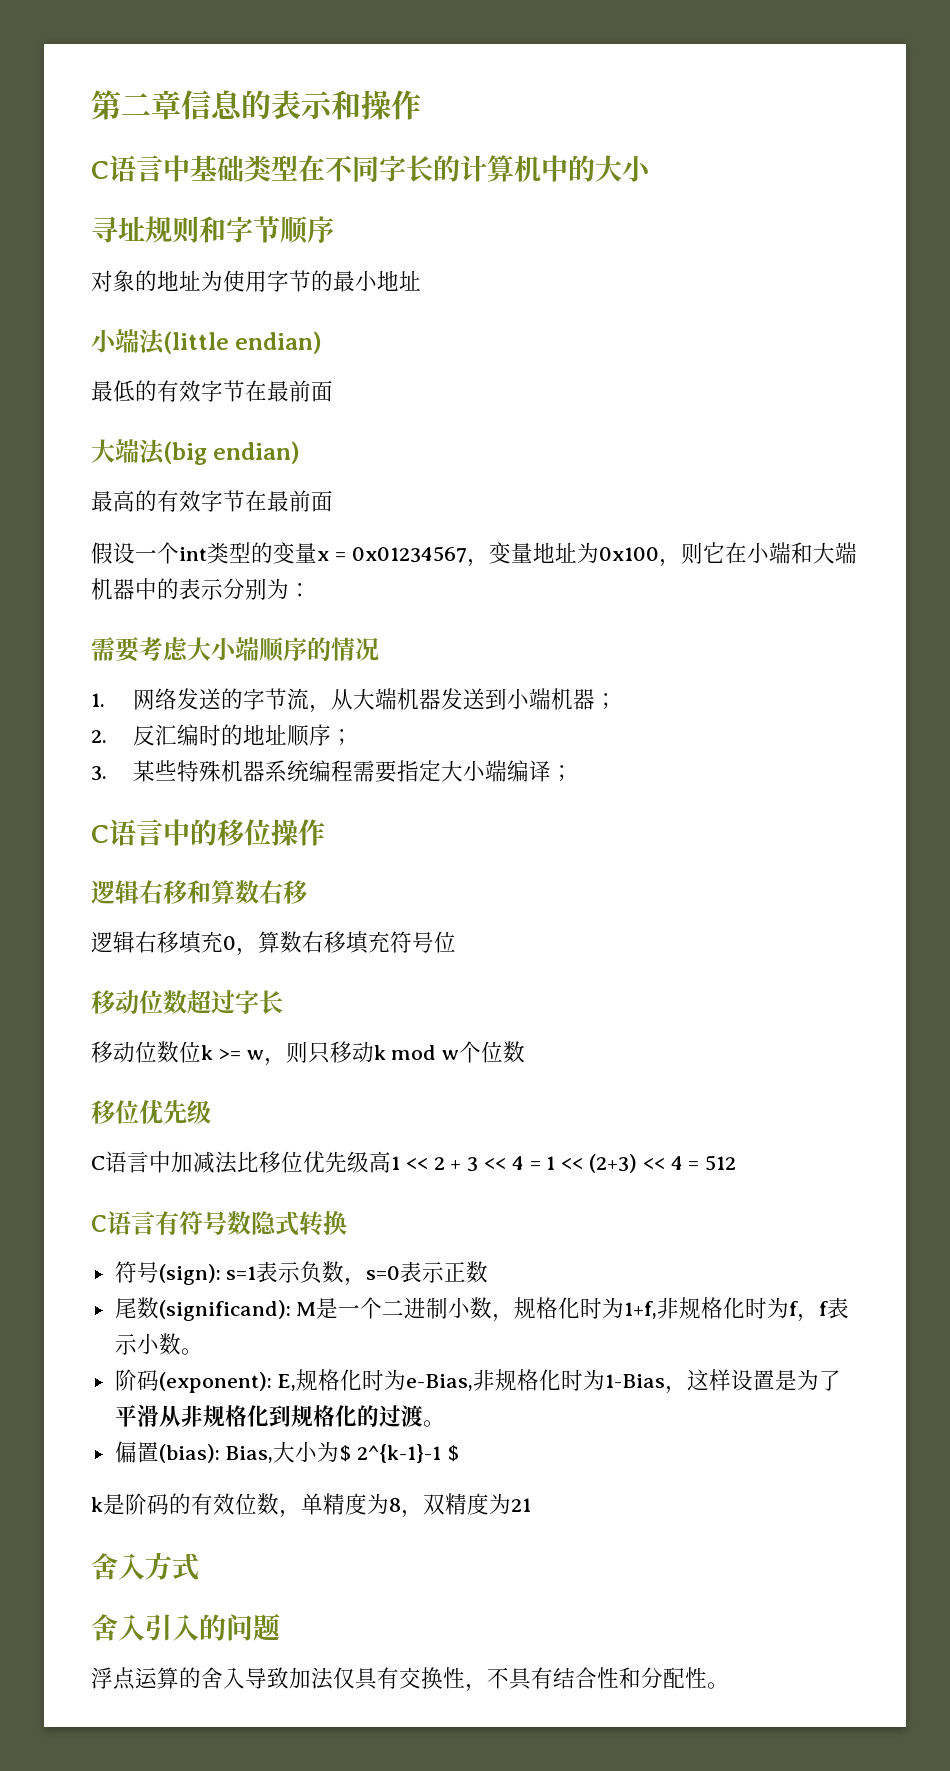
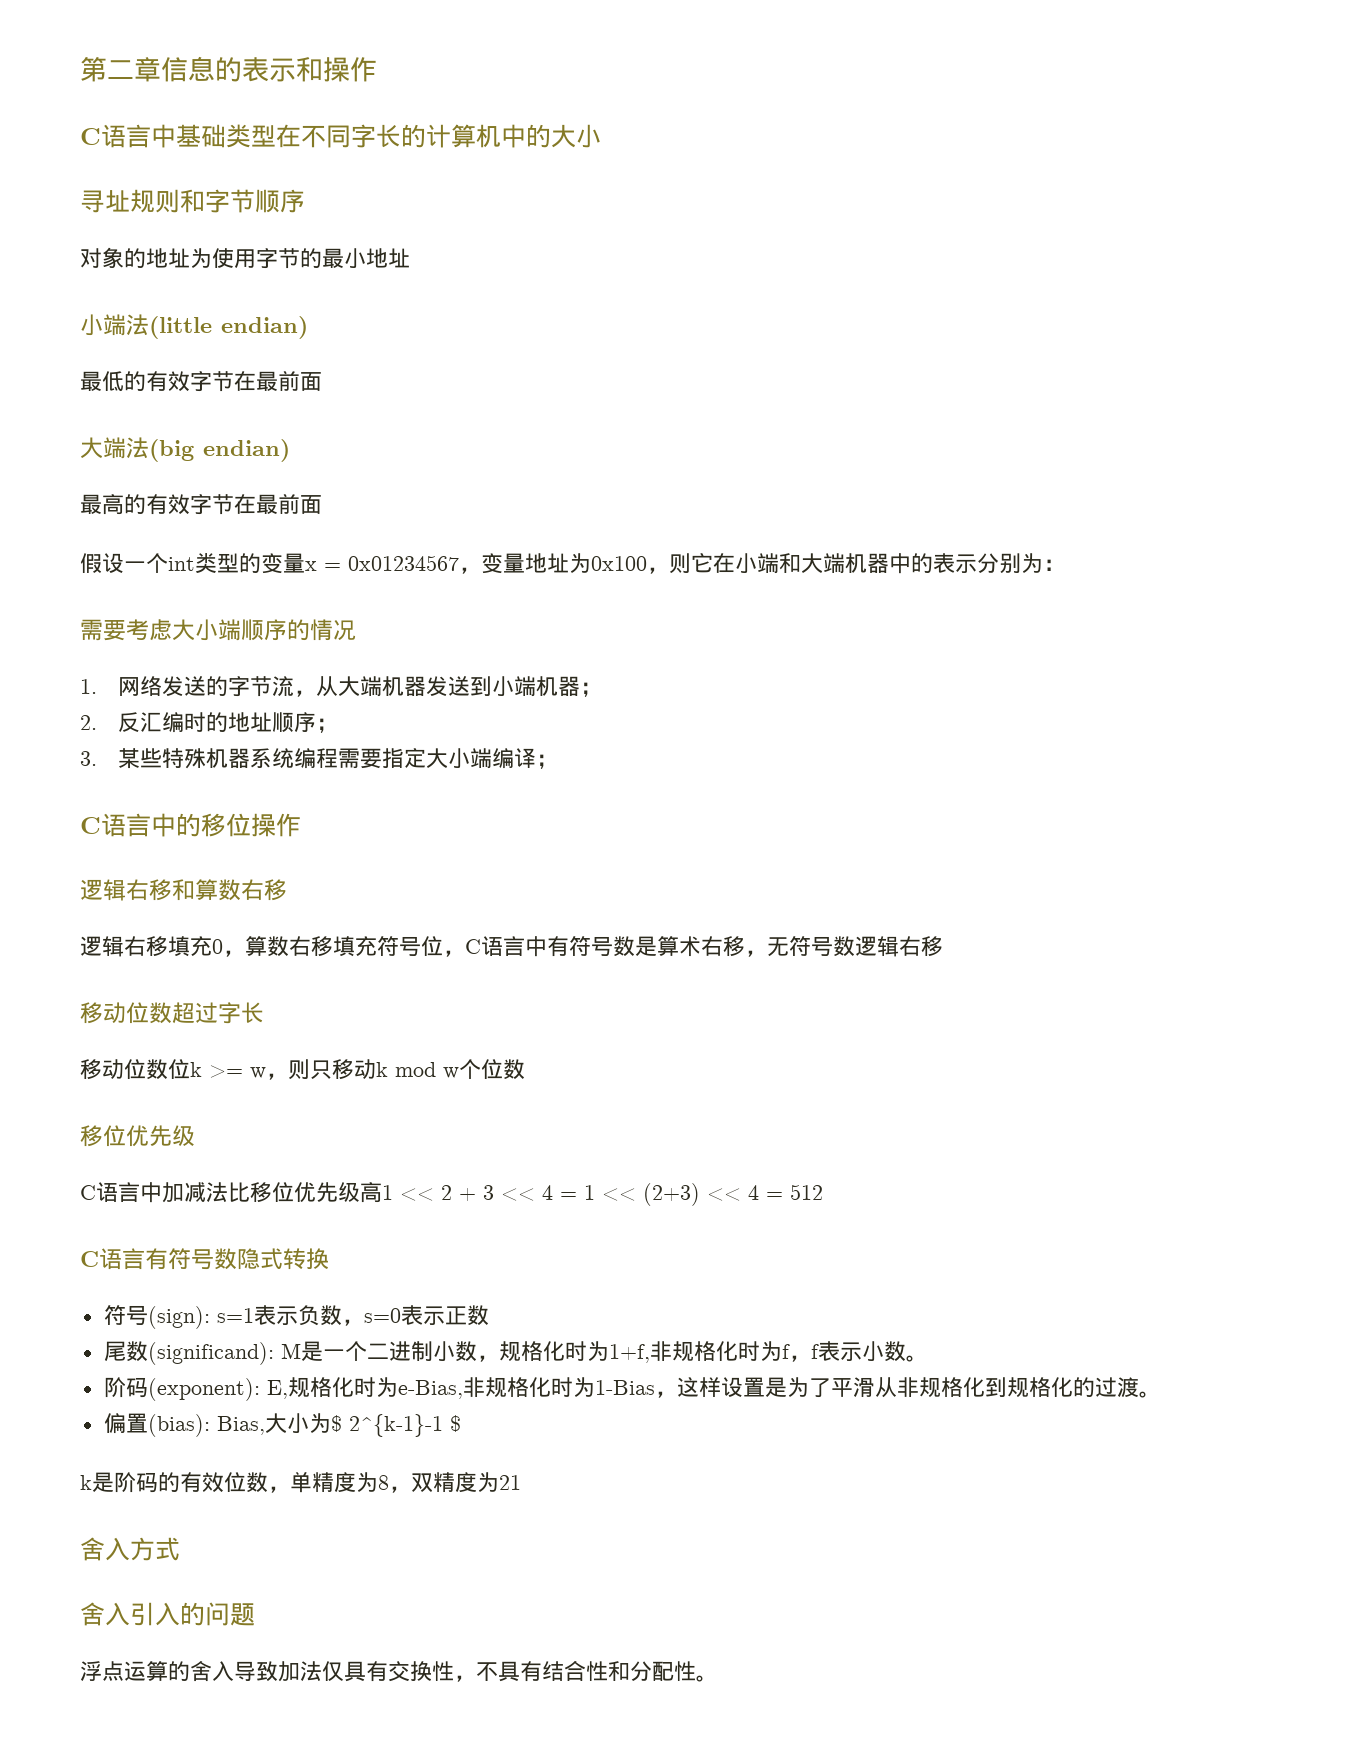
(456, 942) none -> [443,936,943,957] ，C语言中有符号数是算术右移，无符号数逻辑右移

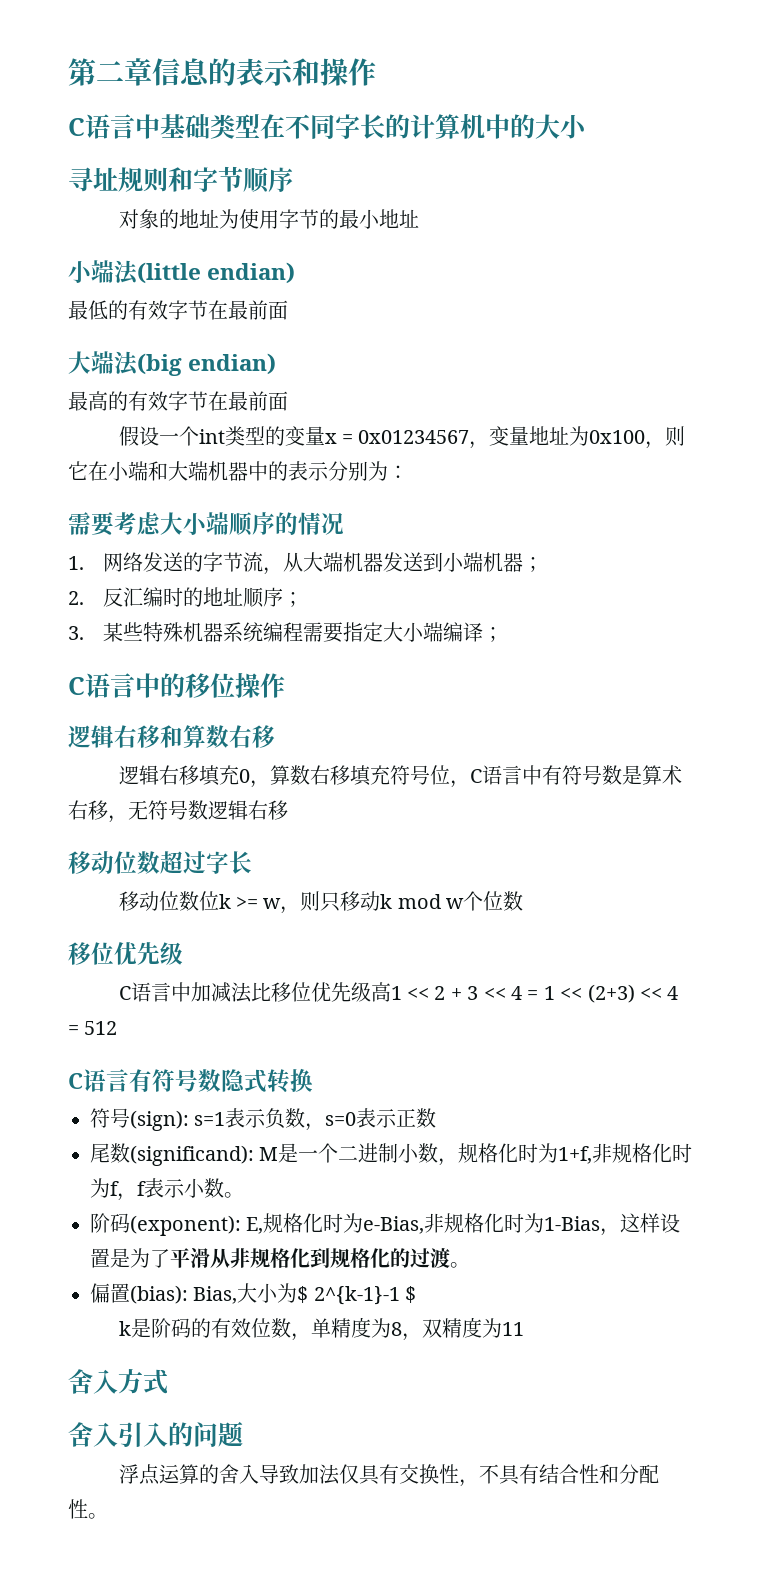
[499,1475,521,1490] 21 -> [501,1322,524,1336] 11

